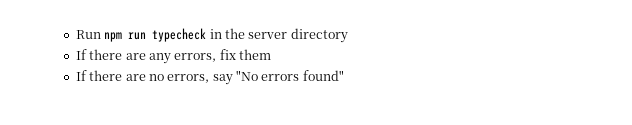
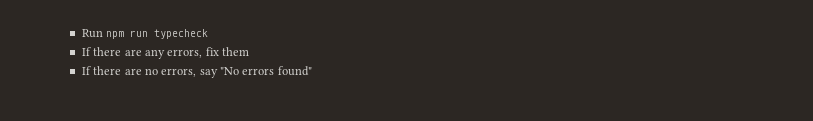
[209,28,348,43] in the server directory -> (209, 34) none

